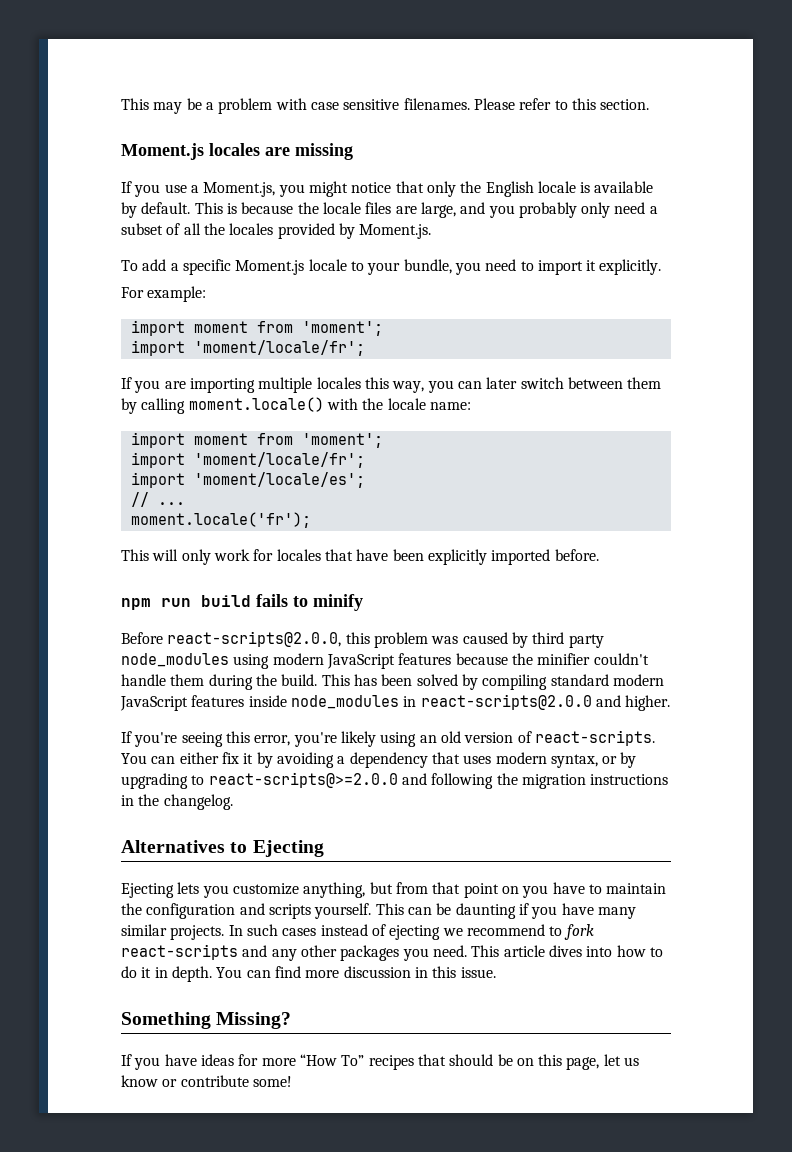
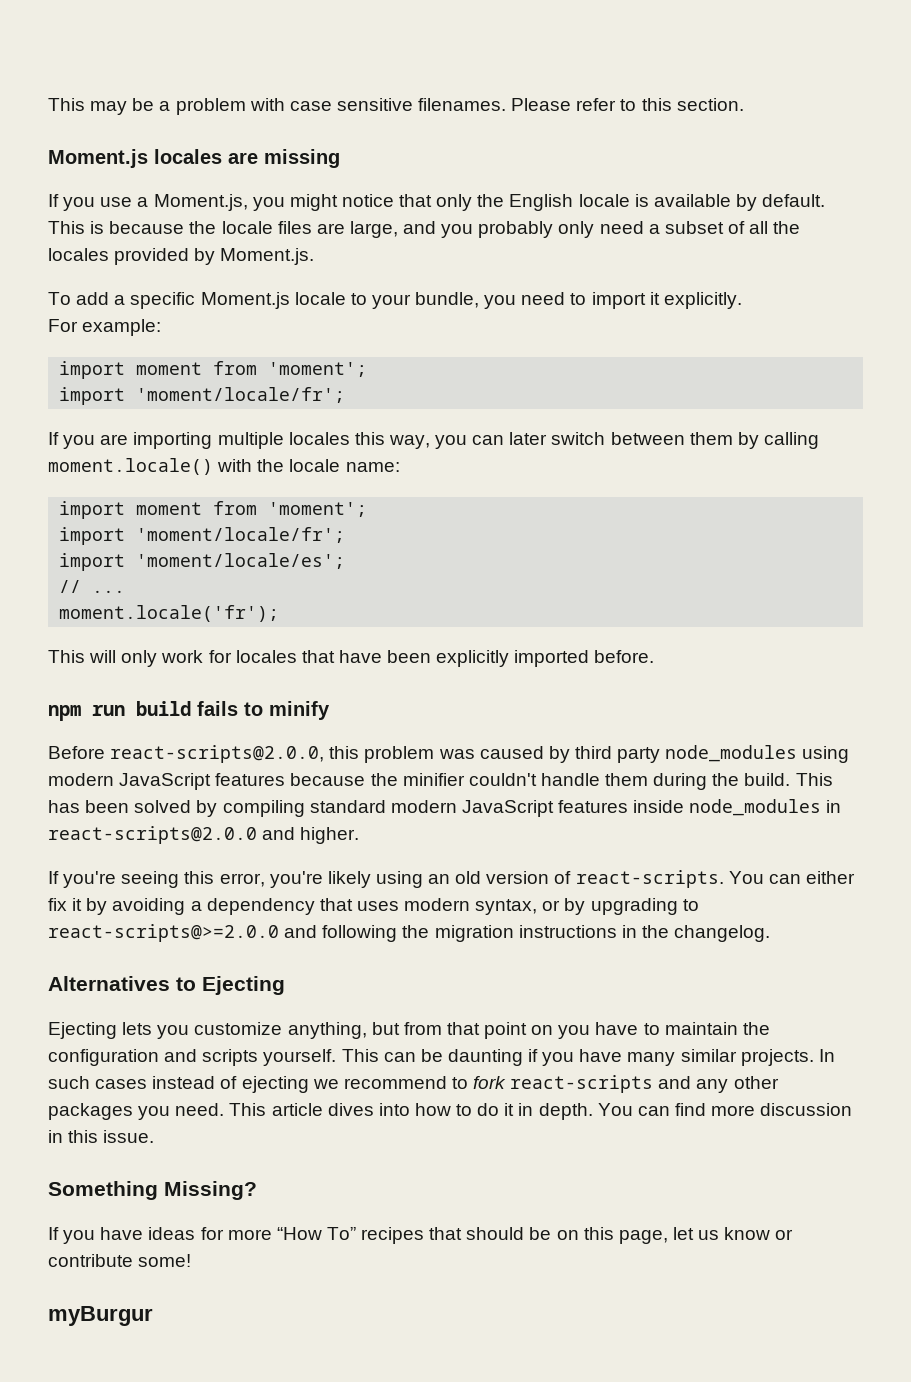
(292, 1081) none -> [48,1306,153,1326] // myBurgur

